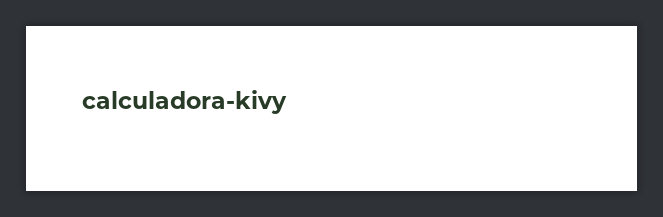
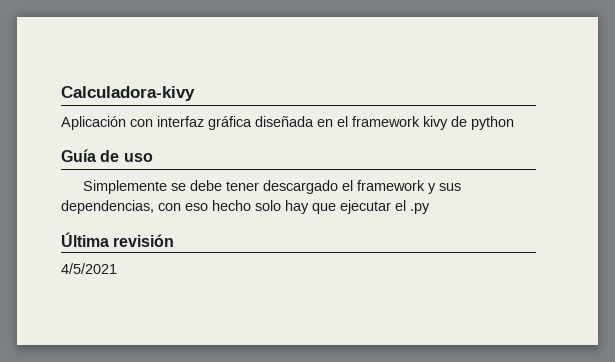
[82,90,287,114] calculadora-kivy -> [61,86,195,101] [61,116,514,130] [61,149,153,162] [82,180,461,194] [61,200,430,214] [61,232,175,247] [61,263,117,274] Calculadora-kivy // Aplicación con interfaz gráfica diseñada en el framework kivy de python // Guía de uso // Simplemente se debe tener descargado el framework y sus dependencias, con eso hecho solo hay que ejecutar el .py // Última revisión // 4/5/2021

